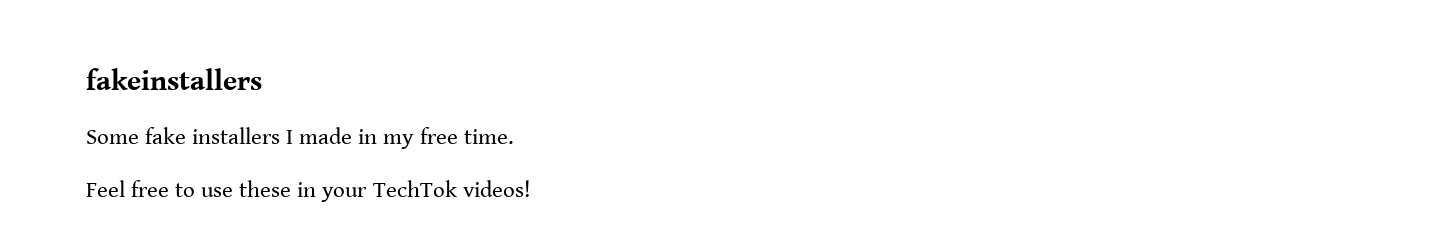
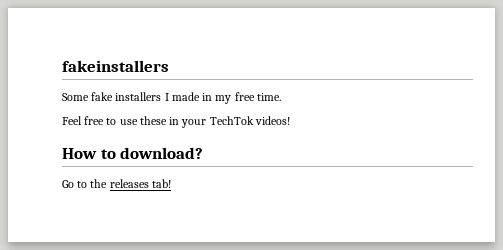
(531, 188) none -> [62,147,204,159] [62,179,171,188] // How to download? // Go to the releases tab!

